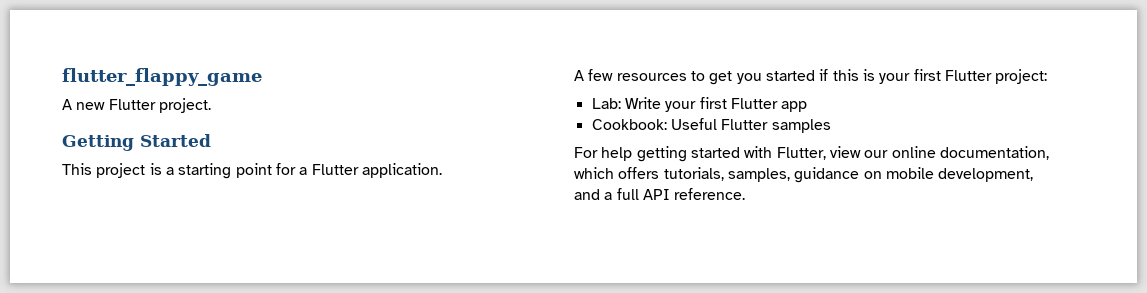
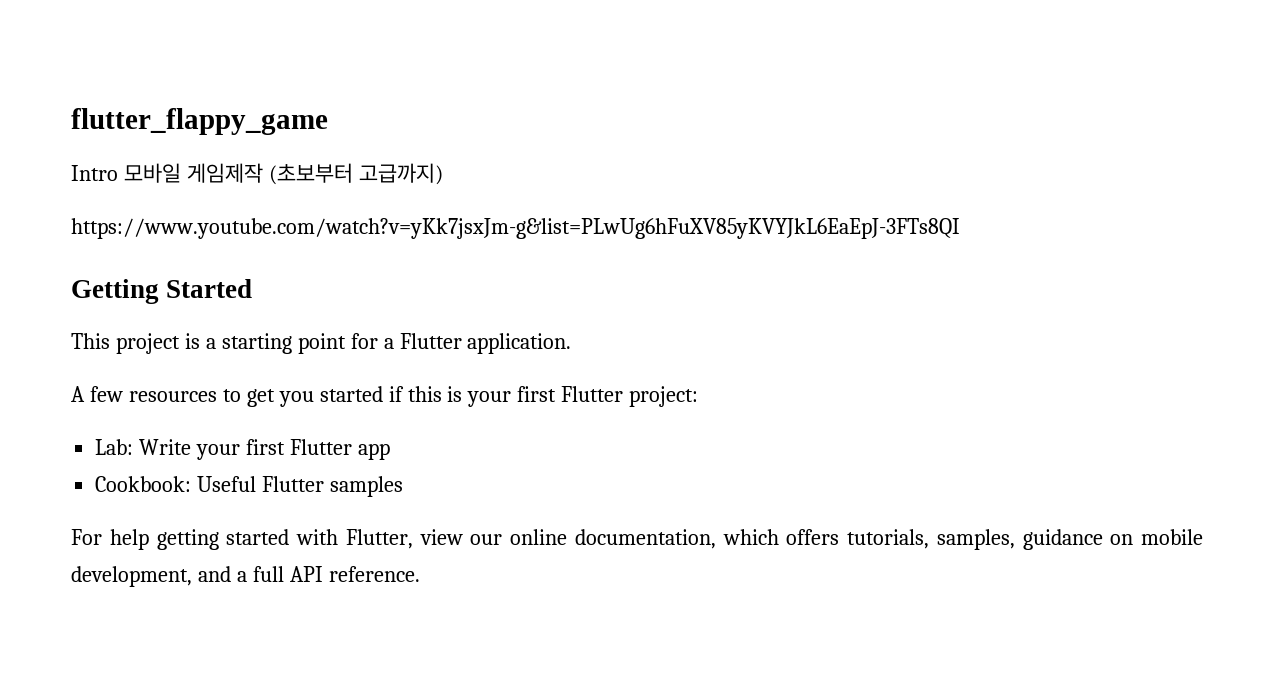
[62,98,211,113] A new Flutter project. -> [71,163,443,185] [71,218,960,239] Intro 모바일 게임제작 (초보부터 고급까지) // https://www.youtube.com/watch?v=yKk7jsxJm-g&list=PLwUg6hFuXV85yKVYJkL6EaEpJ-3FTs8QI

